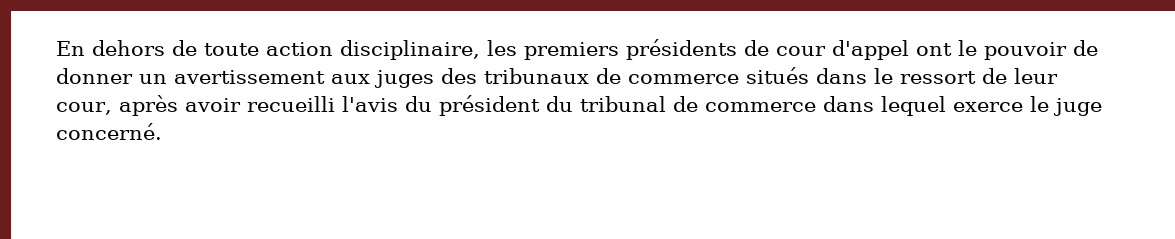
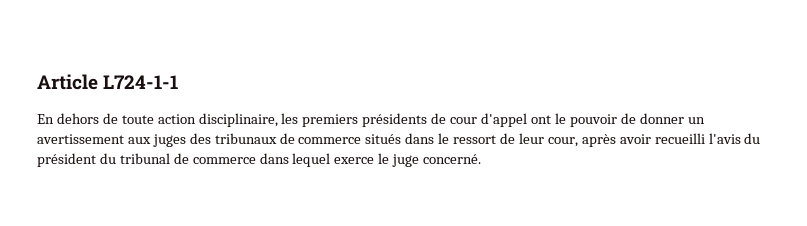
(56, 48) none -> [37,74,179,90] Article L724-1-1 //

